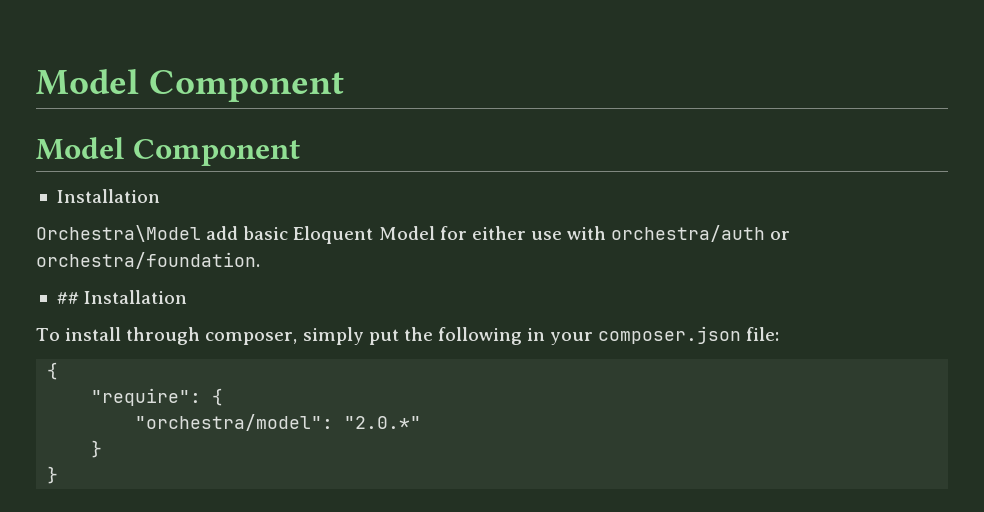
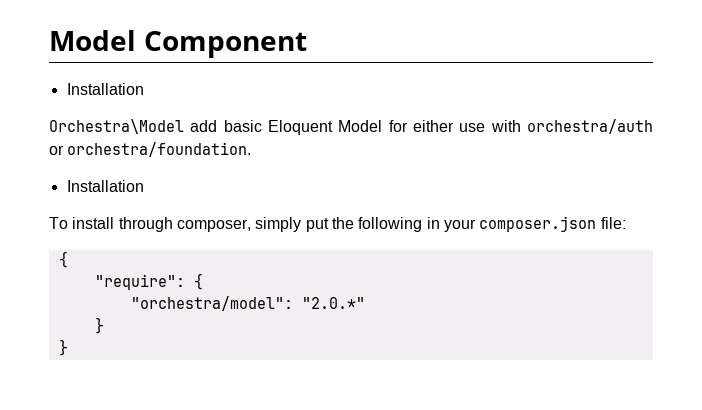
[36,69,344,102] [36,137,300,166] Model Component // Model Component -> [49,30,307,58] Model Component
[56,292,79,304] ## -> (252, 149) none

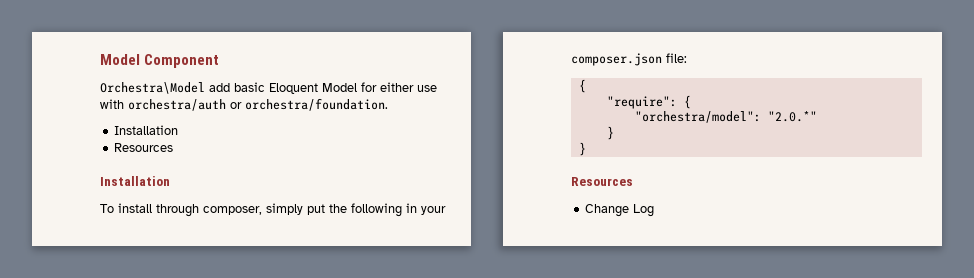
[66,83,144,95] // Installation -> (220, 61) none
(144, 186) none -> [114,143,174,152] [100,176,170,186] // Resources // Installation
(68, 347) none -> [571,177,633,186] [585,204,655,217] // Resources // Change Log

